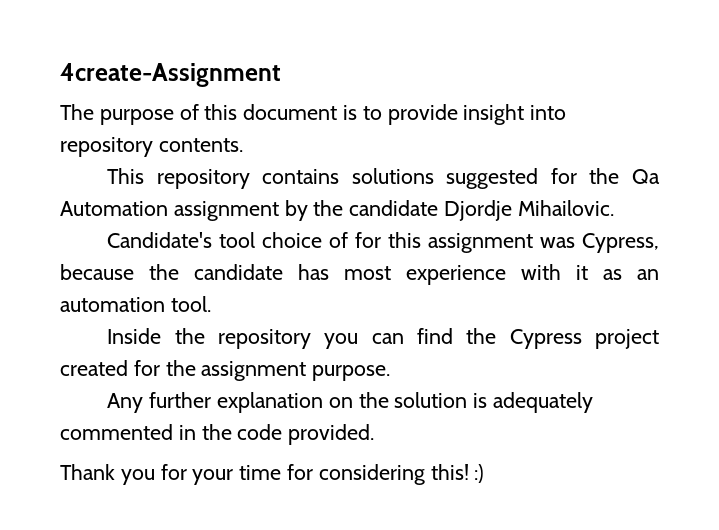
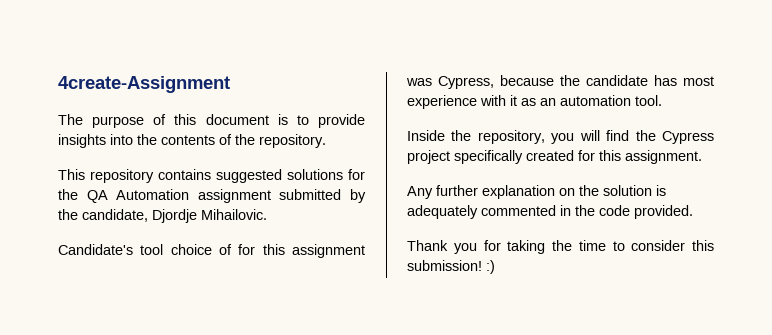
[463,104,567,125] [60,137,243,157] insight into repository contents. -> [58,134,326,148] insights into the contents of the repository.
[351,168,660,189] solutions suggested for the Qa -> [216,169,365,183] [58,189,108,203] suggested solutions for the QA
(279, 211) none -> [279,189,342,200] submitted
[349,200,439,216] candidate -> [82,209,148,222] candidate,
[218,329,404,349] repository you can -> [477,130,600,144] repository, you will
(659, 339) none -> [454,150,523,164] specifically
[165,360,391,381] the assignment purpose. -> [599,150,702,164] this assignment.
[192,464,469,485] your time for considering this! -> [507,240,714,254] [407,260,482,271] taking the time to consider this submission!

